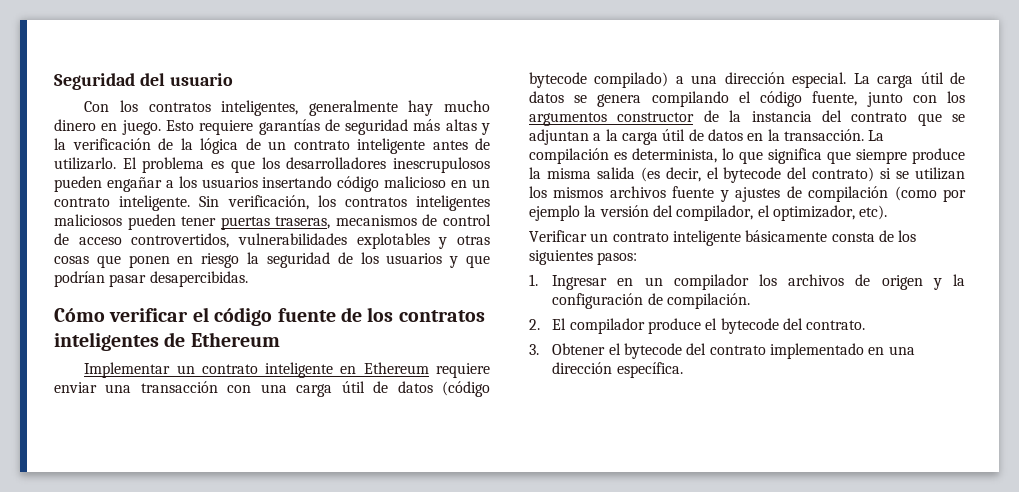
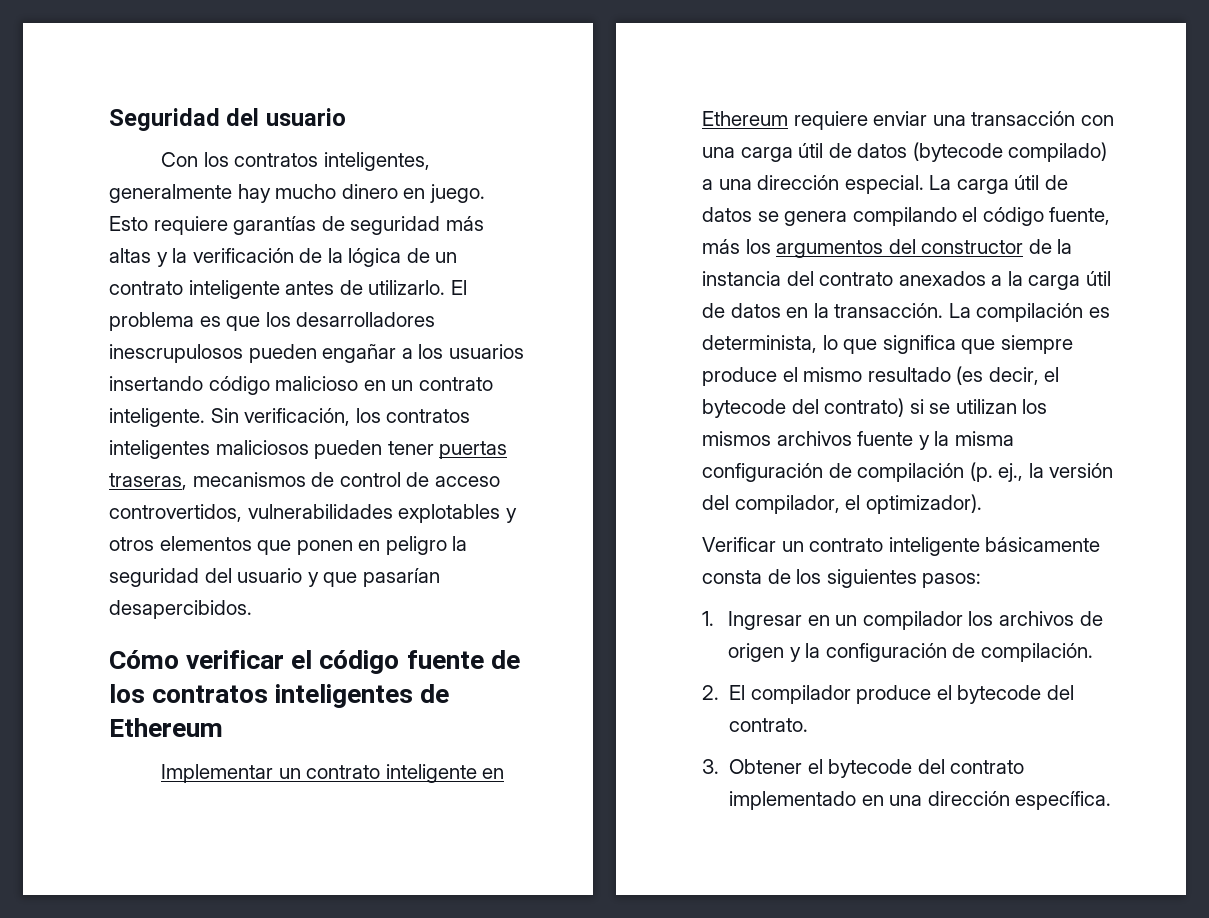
[457,235,491,245] [54,256,89,264] otras cosas -> [109,536,252,551] otros elementos
[201,253,240,268] riesgo -> [385,536,447,555] peligro
[337,252,490,268] [54,271,248,287] de los usuarios y que podrían pasar desapercibidas. -> [204,568,440,587] [109,600,252,619] del usuario y que pasarían desapercibidos.
[442,381,491,397] [529,72,587,88] (código bytecode -> [912,142,1003,162] (bytecode
[866,92,937,107] junto con -> [702,239,740,254] más
(607, 119) none -> [888,239,916,254] del
[917,113,965,126] [529,129,589,145] que se adjuntan -> [898,271,986,286] anexados
[529,167,635,179] la misma salida -> [782,367,951,382] el mismo resultado
[735,186,966,202] [529,205,580,221] ajustes de compilación (como por ejemplo -> [934,431,1014,446] [702,462,1024,482] la misma configuración de compilación (p. ej.,
[772,205,888,221] optimizador, etc). -> [865,494,982,514] optimizador).

